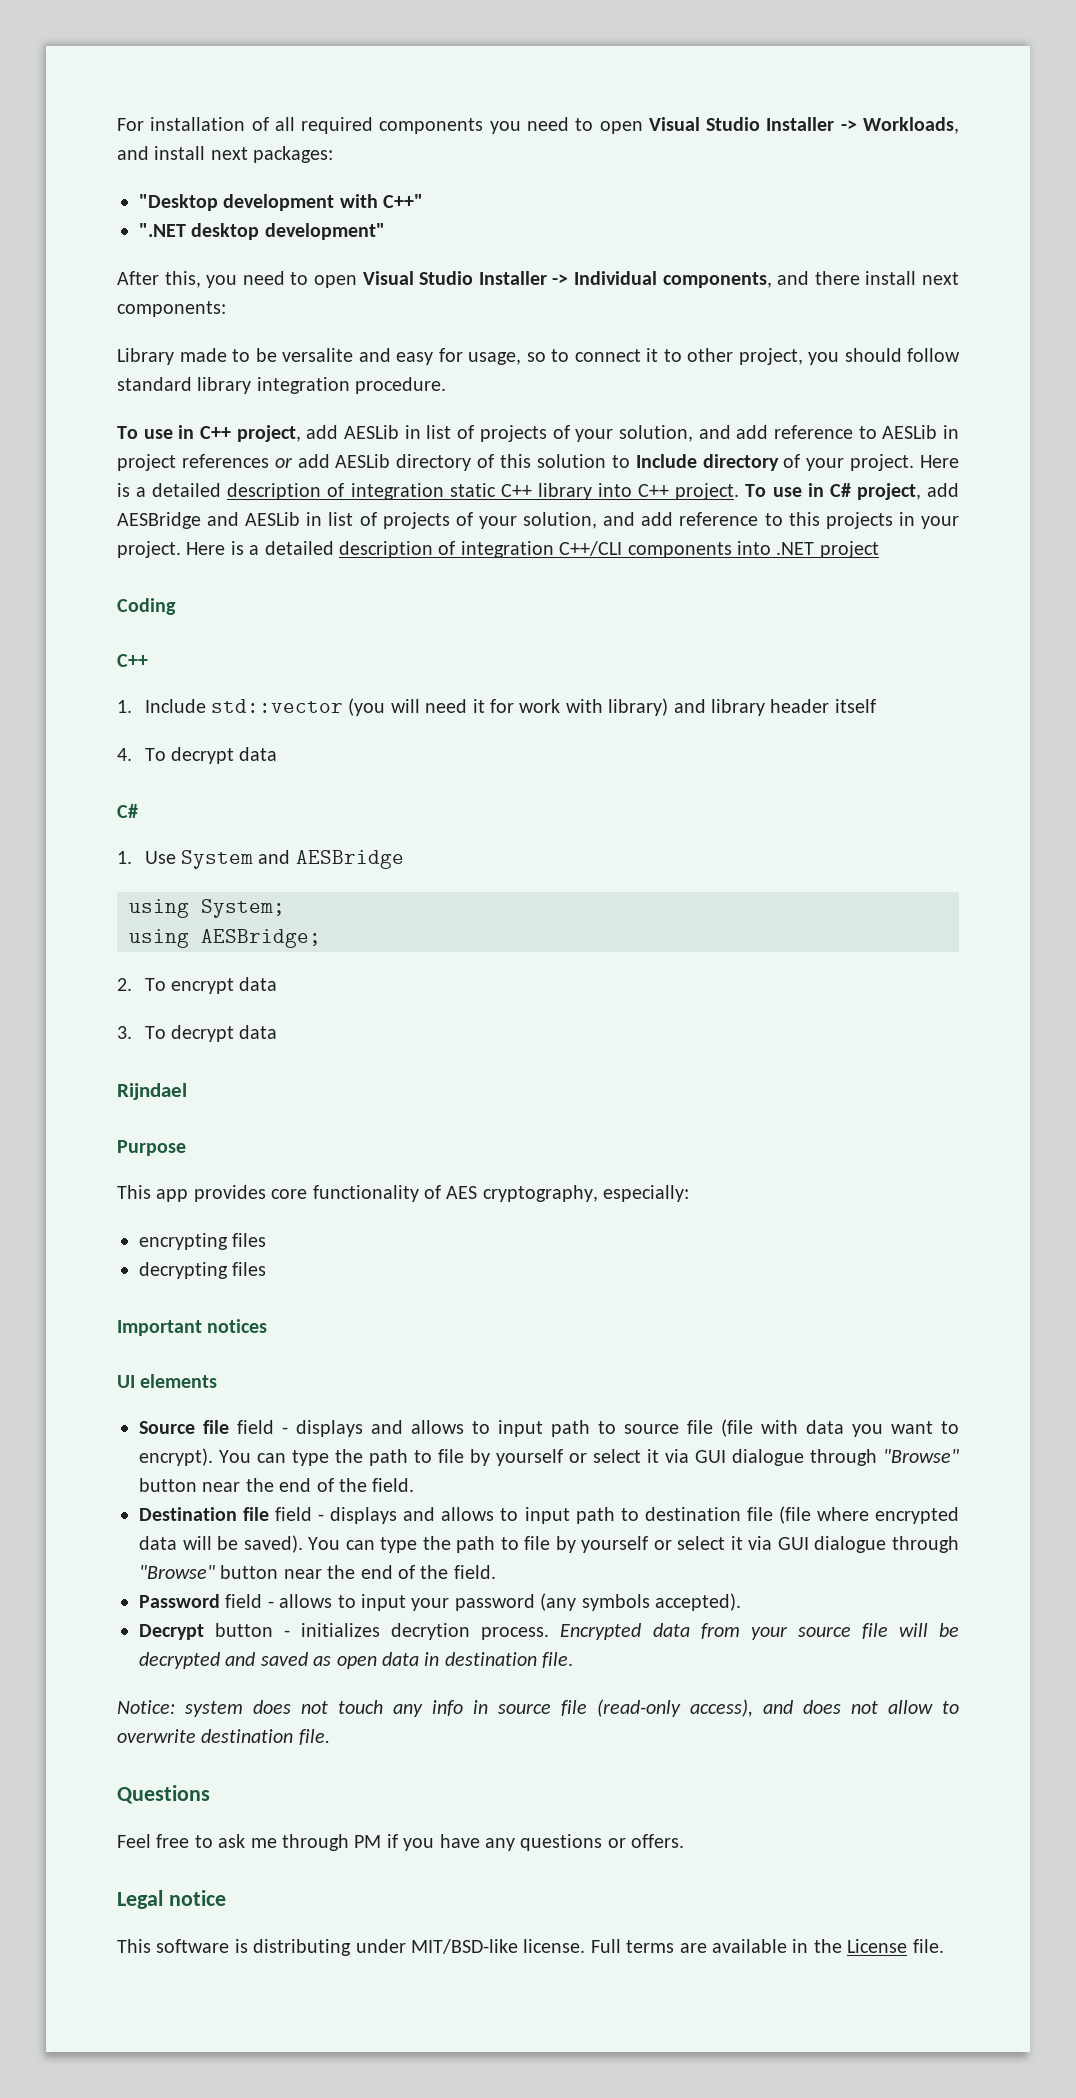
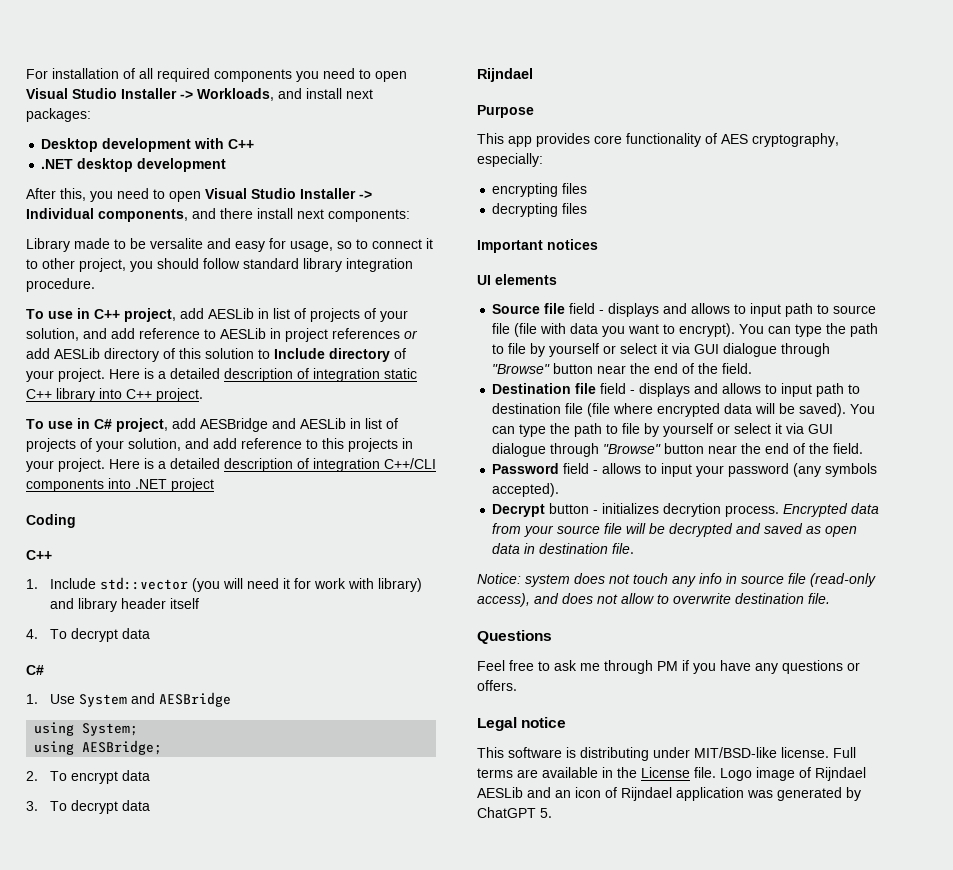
[139,194,218,211] "Desktop -> [41,138,99,152] Desktop
[383,194,424,208] [139,223,385,240] C++" // ".NET desktop development" -> [228,139,255,149] [41,158,227,172] C++ // .NET desktop development
(740, 491) none -> (203, 395) //
(944, 1946) none -> [720,767,866,781] [477,787,861,801] [477,807,552,818] Logo image of Rijndael AESLib and an icon of Rijndael application was generated by ChatGPT 5.

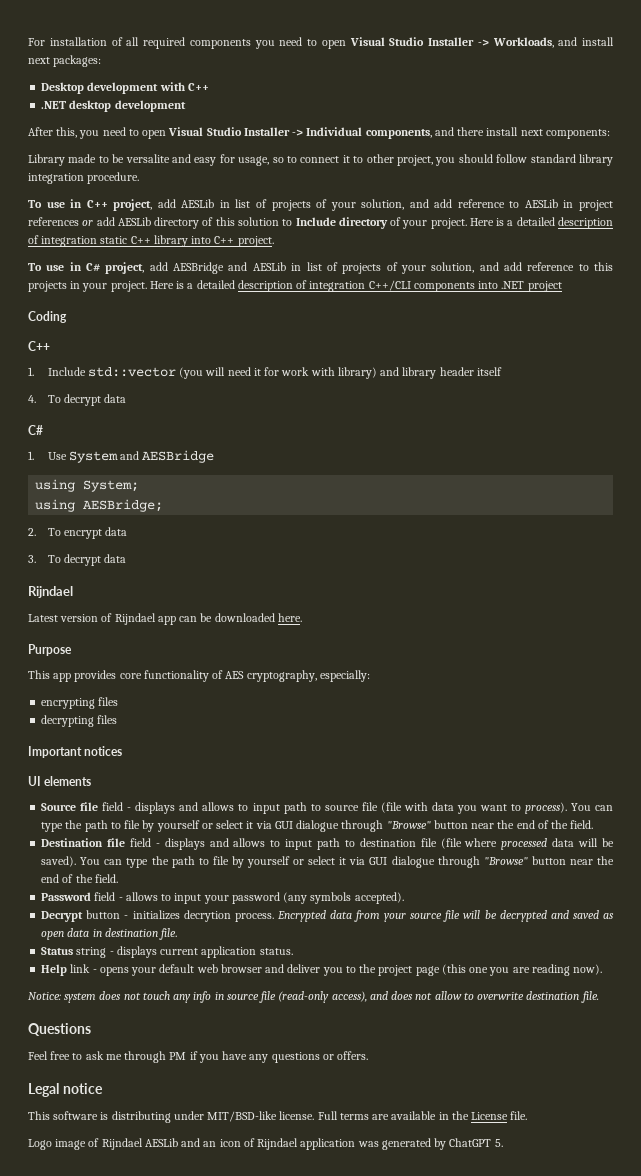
(533, 75) none -> [28,613,302,625] // Latest version of Rijndael app can be downloaded here.
[679,323,736,337] encrypt). -> [524,802,567,814] process).
[657,403,721,417] encrypted -> [501,838,548,850] processed
(635, 548) none -> [41,946,293,958] [41,964,603,976] // Status string - displays current application status. // Help link - opens your default web browser and deliver you to the project page (this one you are reading now).
(716, 772) none -> (528, 1115) //

